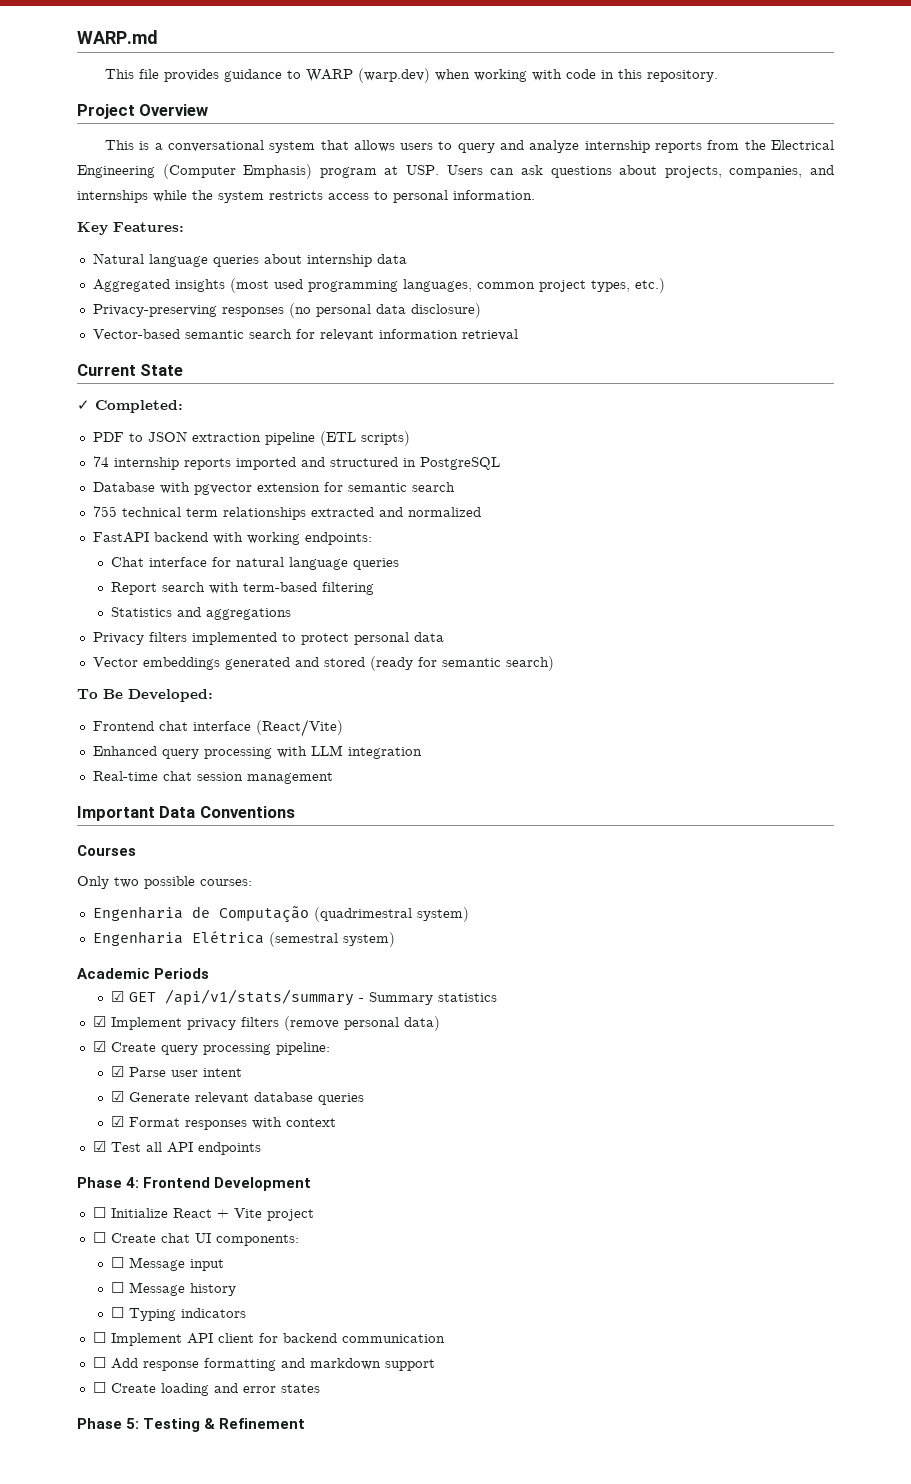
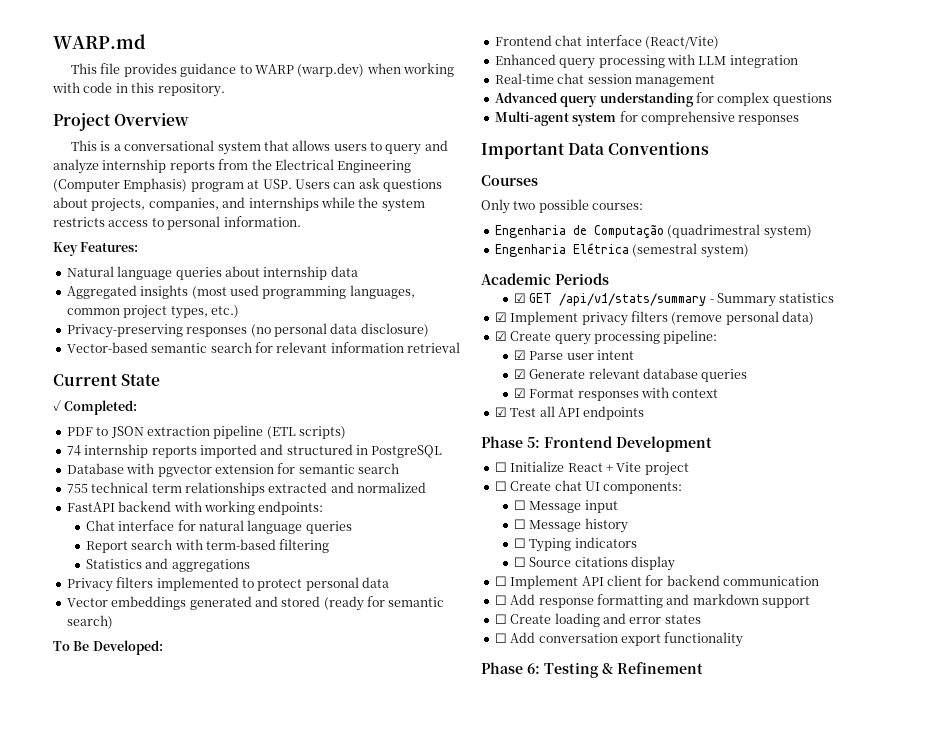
(333, 778) none -> [494,92,832,107] [494,111,800,126] // Advanced query understanding for complex questions // Multi-agent system for comprehensive responses
[126,1177,140,1188] 4: -> [527,437,540,448] 5:
(246, 1313) none -> [513,556,675,571] // ☐ Source citations display
[77,1418,140,1429] // Phase 5: -> [494,632,744,647] [481,662,540,674] // ☐ Add conversation export functionality // Phase 6:

